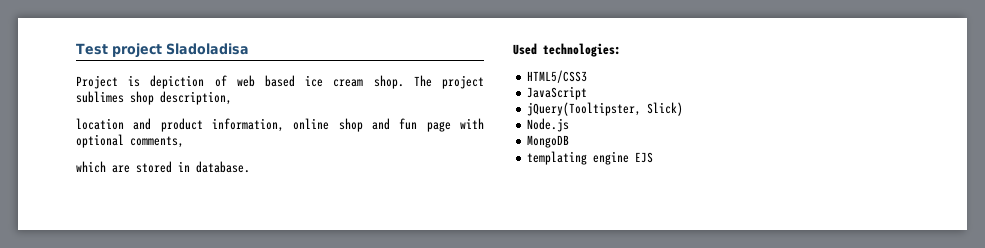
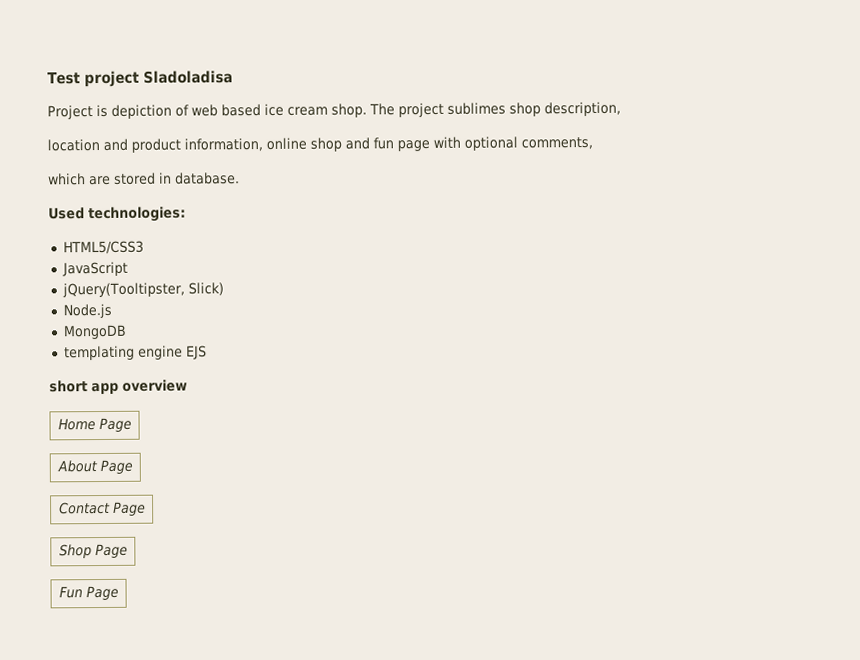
(654, 157) none -> [49,379,188,395] [57,417,132,433] [56,459,133,475] [58,501,146,516] [58,543,128,559] [58,585,119,601] // short app overview // Home Page // About Page // Contact Page // Shop Page // Fun Page

